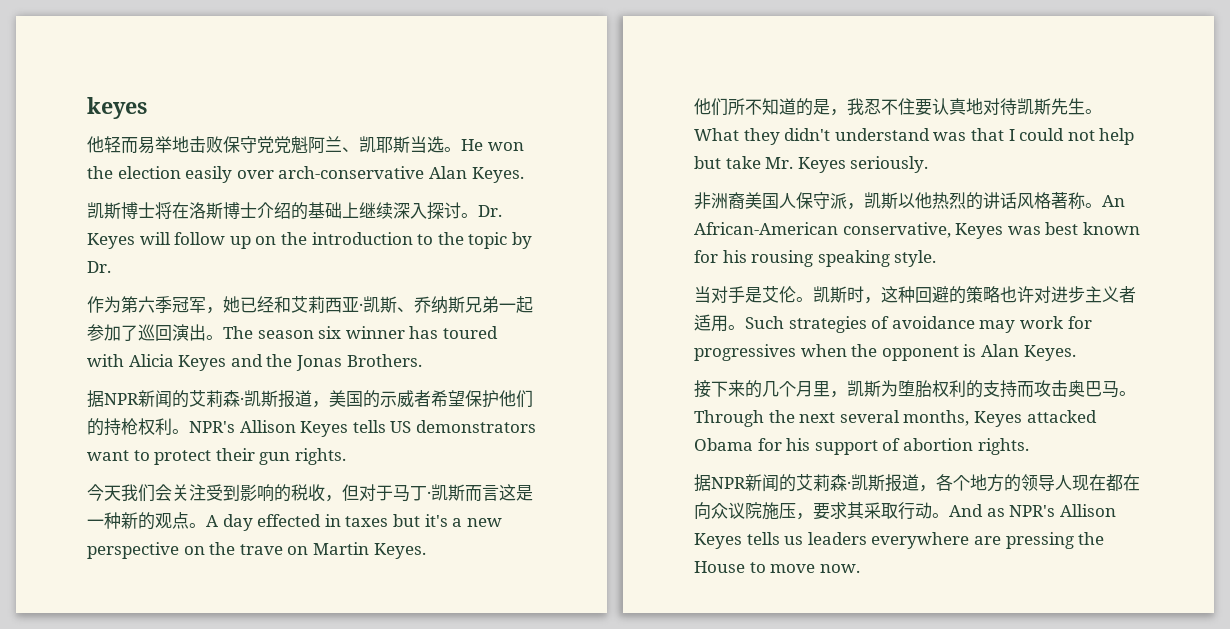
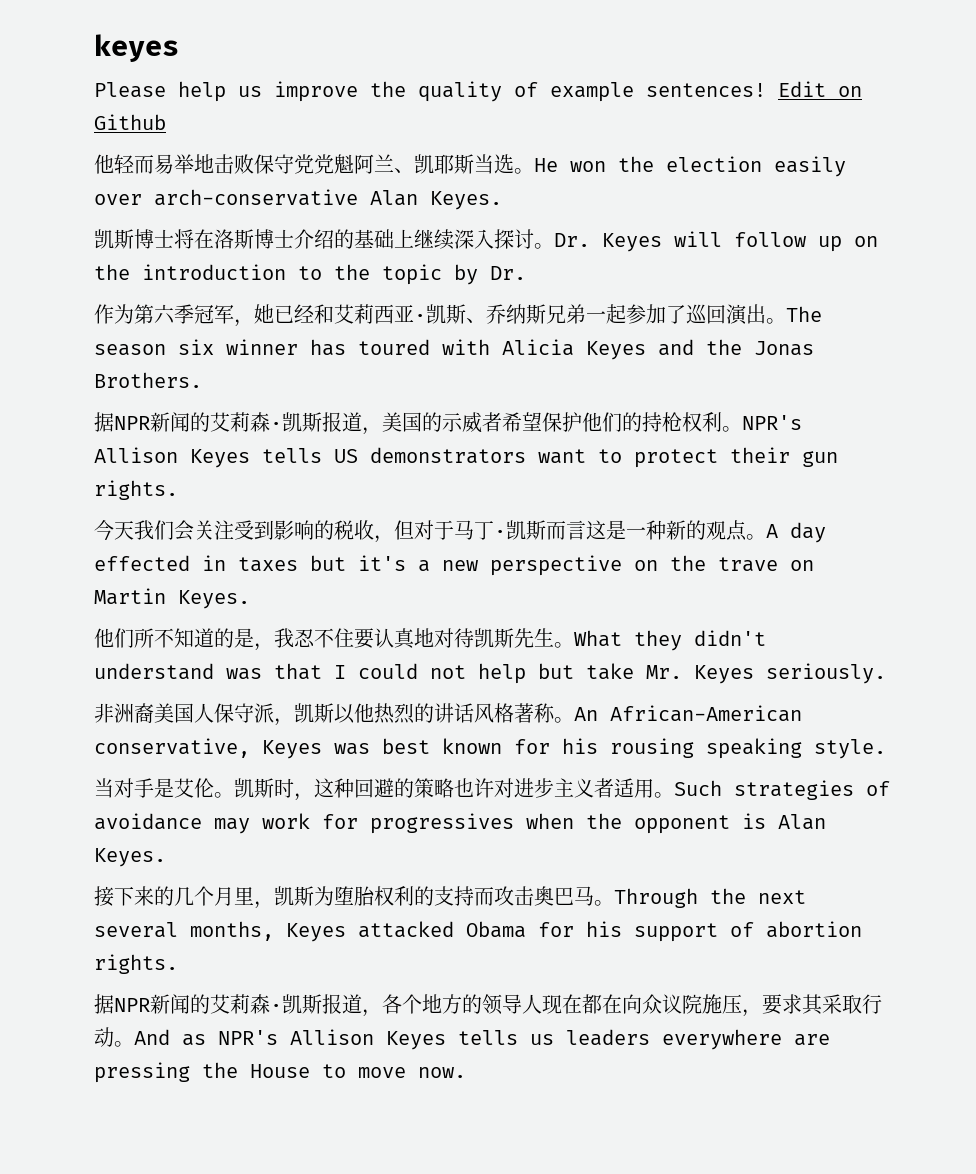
(147, 108) none -> [94,81,862,102] [94,114,166,130] // Please help us improve the quality of example sentences! Edit on Github

